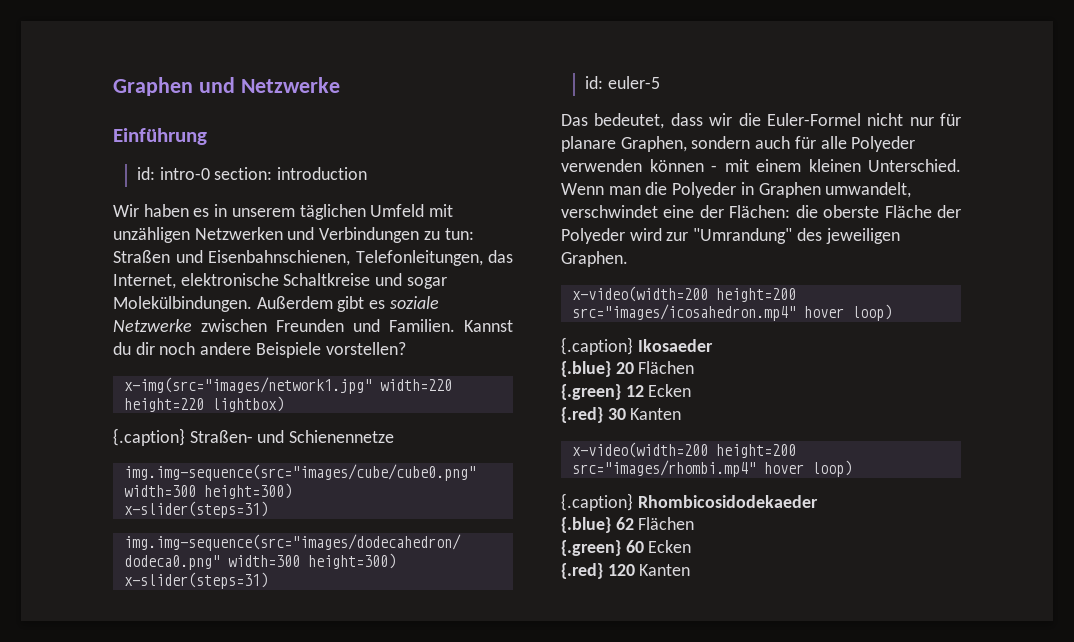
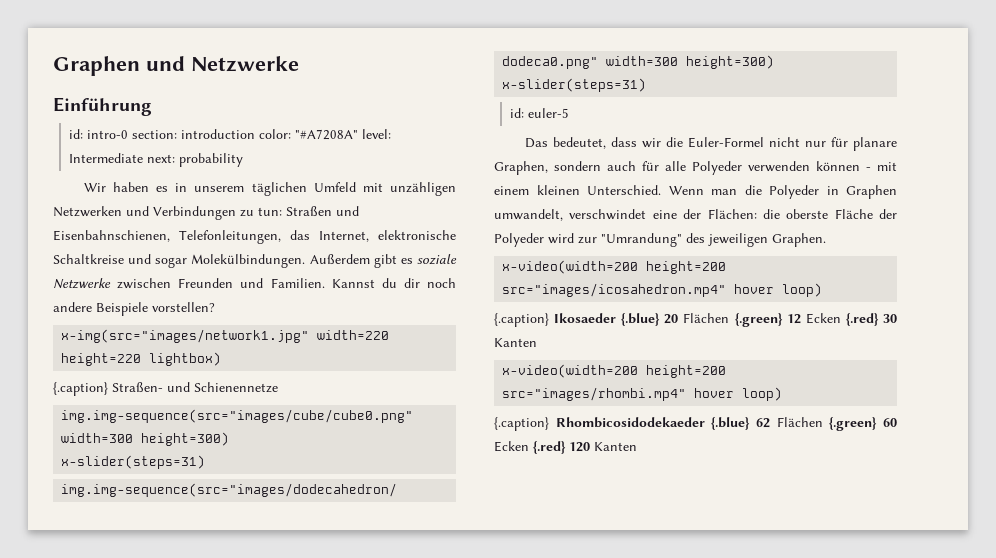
(367, 173) none -> [259,129,392,140] [69,153,244,167] color: "#A7208A" level: Intermediate next: probability
(713, 345) // -> (617, 318) none
(695, 367) // -> (730, 318) none
(692, 390) // -> (841, 318) none
(818, 501) // -> (705, 422) none
(695, 523) // -> (823, 422) none
(692, 546) // -> (529, 446) none

